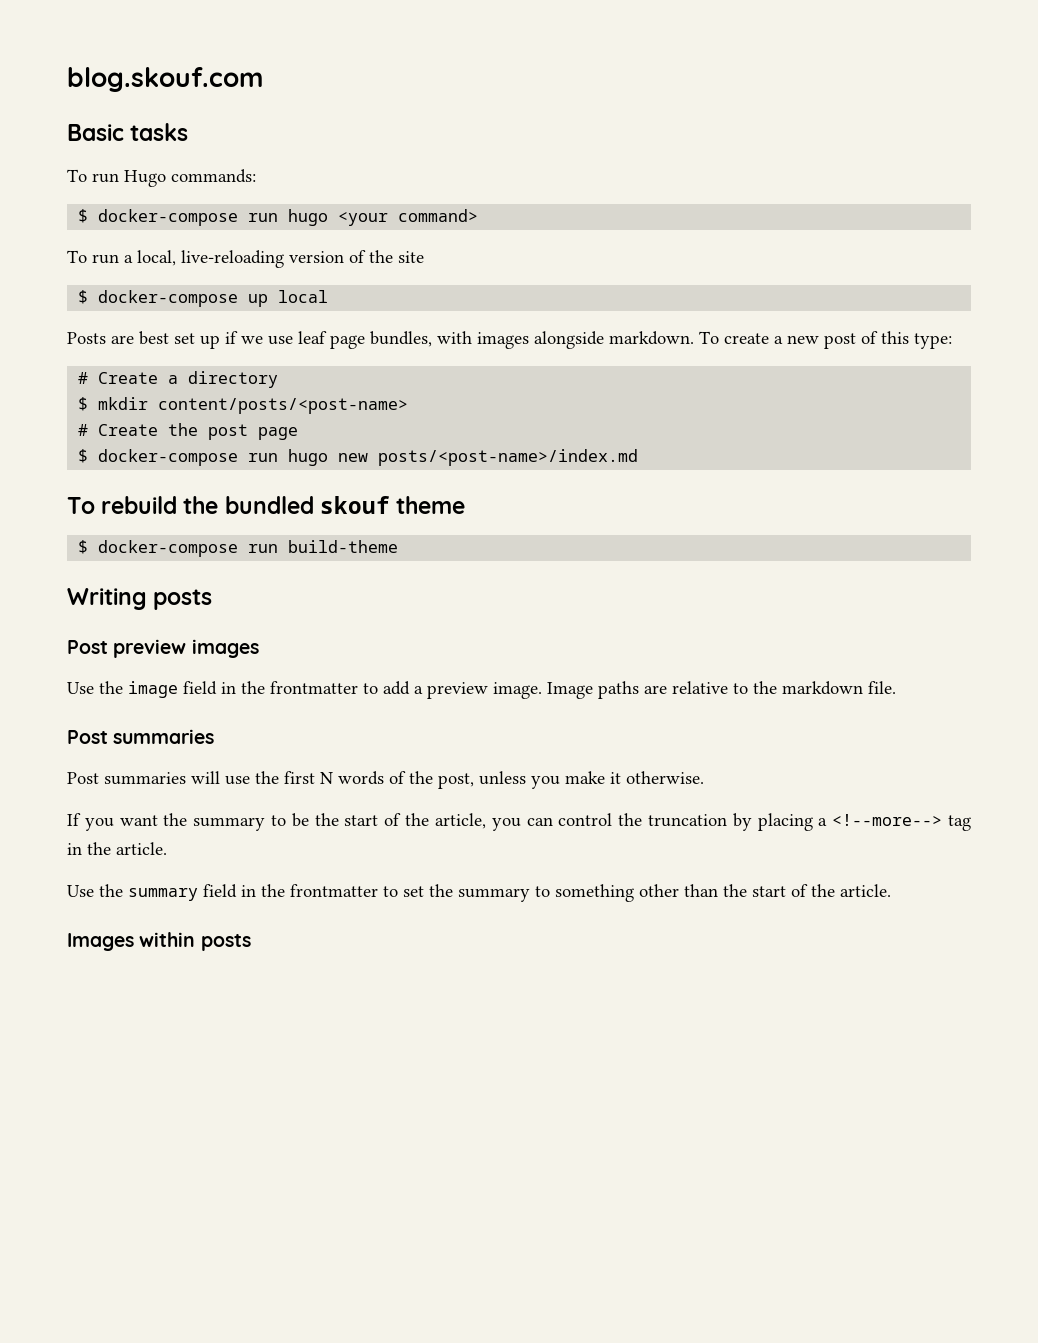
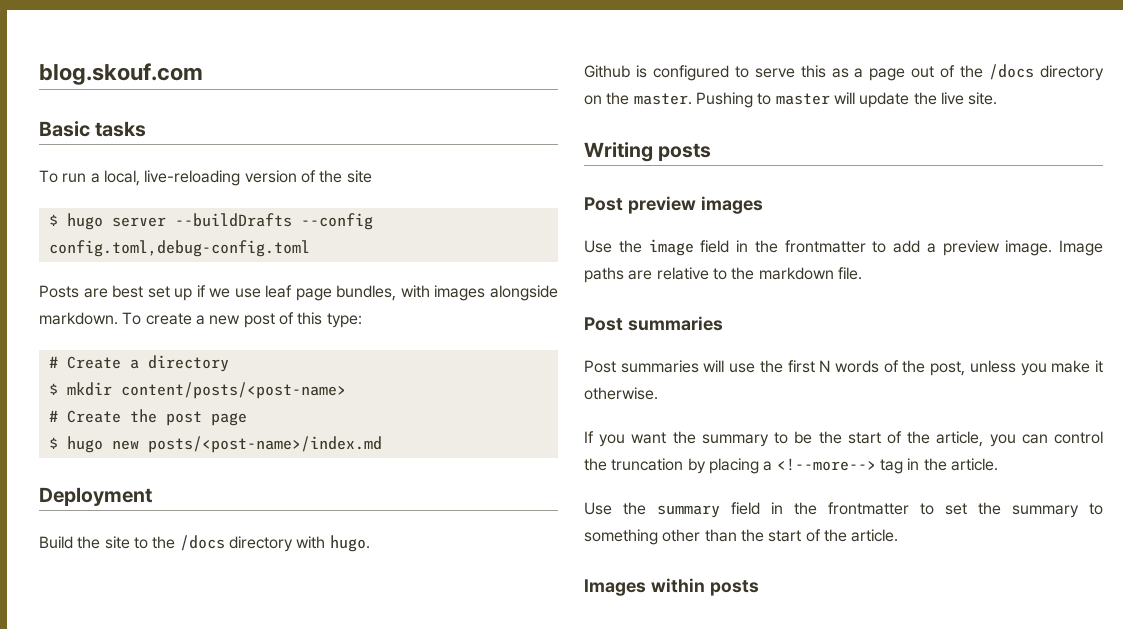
[67,169,256,187] [78,209,479,226] // To run Hugo commands: // $ docker-compose run hugo <your command> -> (147, 129) none
[98,290,329,307] docker-compose up local -> [66,213,373,230] [48,240,310,257] hugo server --buildDrafts --config config.toml,debug-config.toml
[98,449,279,466] docker-compose run -> (58, 443) none
[67,496,466,514] [78,540,399,557] To rebuild the bundled skouf theme // $ docker-compose run build-theme -> [39,487,152,506] [39,535,370,552] [584,64,1104,81] [584,92,998,108] Deployment // Build the site to the /docs directory with hugo. // Github is configured to serve this as a page out of the /docs directory on the master. Pushing to master will update the live site.

